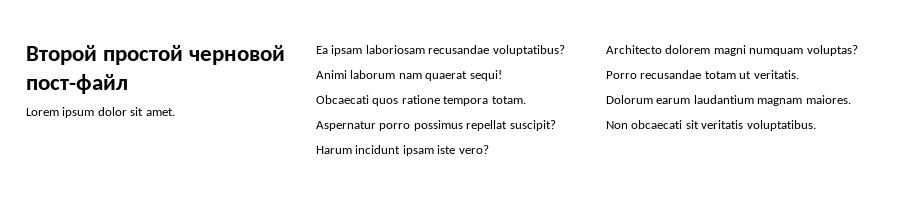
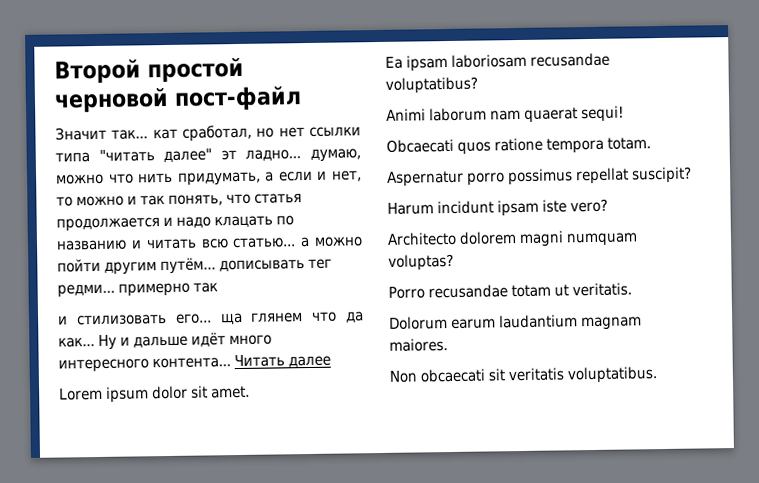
(128, 84) none -> [55,124,361,142] [55,148,361,164] [56,170,362,186] [56,193,302,207] [56,215,294,232] [56,236,363,251] [57,257,332,275] [57,282,218,298] [58,311,364,326] [58,332,272,350] [58,354,331,373] // Значит так... кат сработал, но нет ссылки типа "читать далее" эт ладно... думаю, можно что нить придумать, а если и нет, то можно и так понять, что статья продолжается и надо клацать по названию и читать всю статью... а можно пойти другим путём... дописывать тег редми... примерно так // и стилизовать его... ща глянем что да как... Ну и дальше идёт много интересного контента... Читать далее

